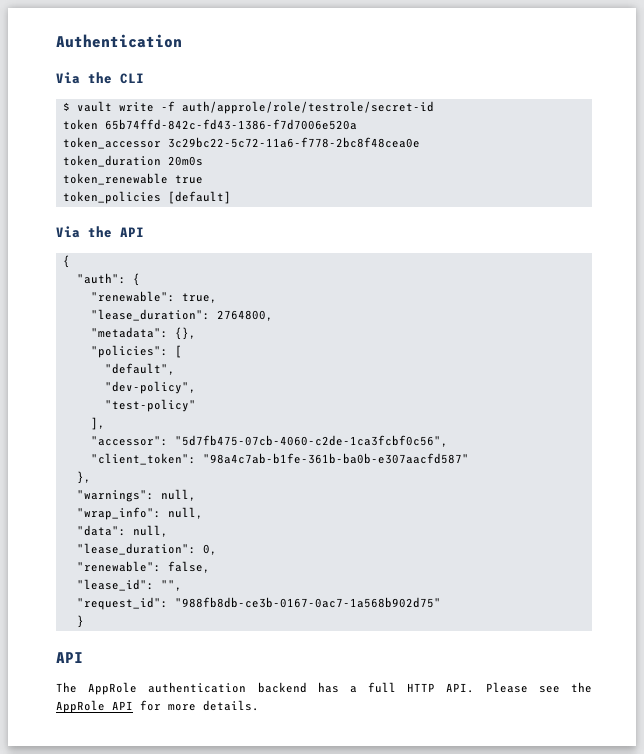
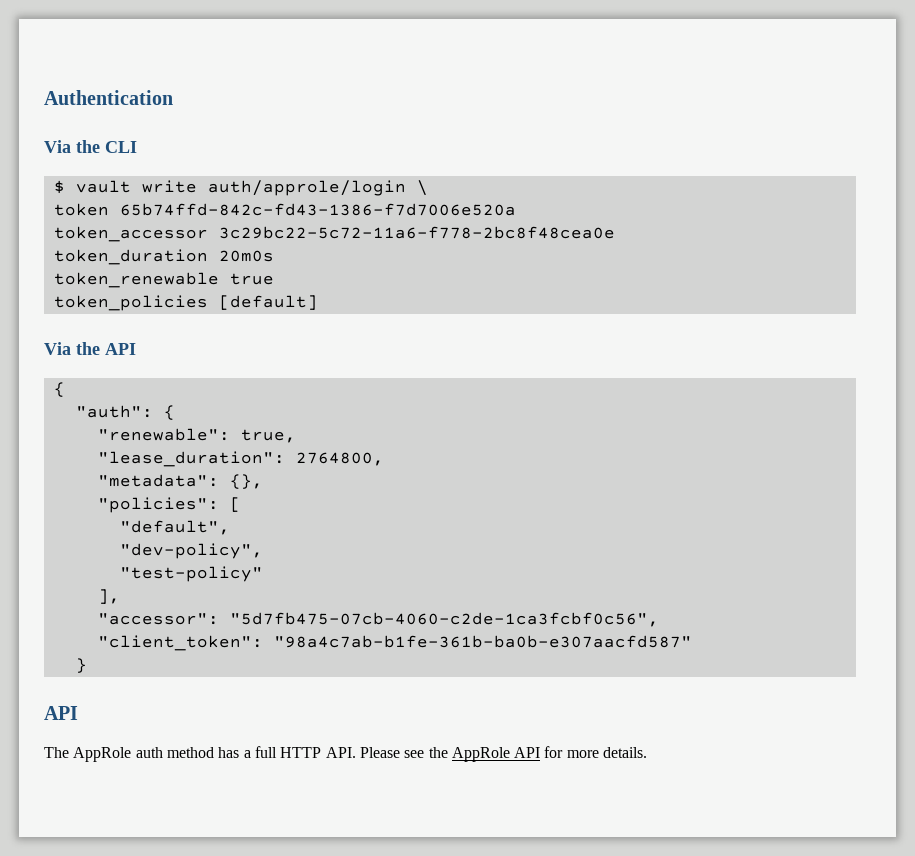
[160,101,434,114] -f auth/approle/role/testrole/secret-id -> [207,180,428,196] auth/approle/login \
[76,471,91,484] [76,489,196,502] [76,507,203,520] [76,525,168,537] [76,543,217,555] [76,561,210,573] [76,579,182,591] [76,597,441,610] // }, // "warnings": null, // "wrap_info": null, // "data": null, // "lease_duration": 0, // "renewable": false, // "lease_id": "", // "request_id": "988fb8db-ce3b-0167-0ac7-1a568b902d75" -> (692, 641) none
[148,682,307,693] authentication backend -> [135,747,214,758] auth method

